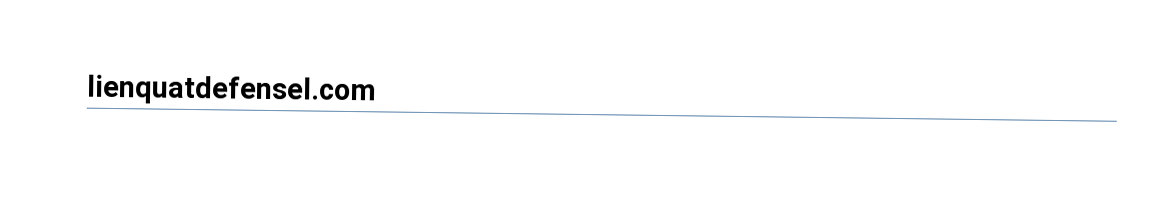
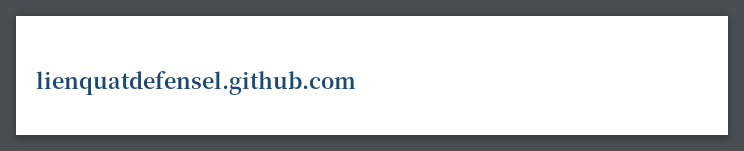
[86,74,377,107] lienquatdefensel.com -> [36,71,356,95] lienquatdefensel.github.com

